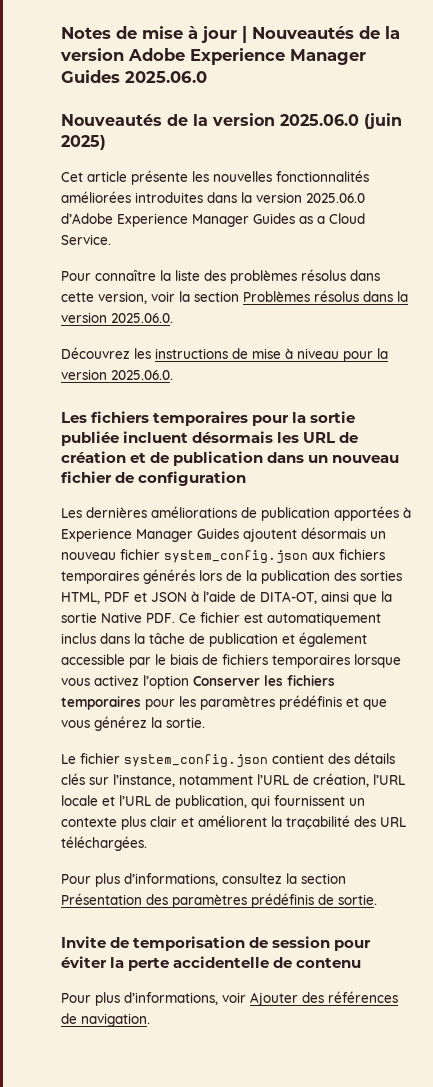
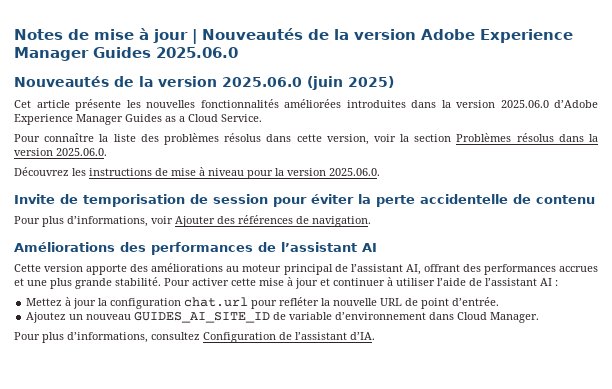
[61,411,356,426] [61,431,359,446] [61,451,400,466] [61,471,247,486] [61,506,411,521] [61,527,386,542] [61,549,385,564] [61,569,402,584] [61,591,392,605] [61,612,381,626] [61,632,367,647] [61,654,401,668] [61,675,335,689] [61,695,387,710] [61,716,205,731] [61,752,395,768] [61,773,405,787] [61,795,365,809] [61,815,406,830] [61,836,147,851] [61,873,346,887] [61,893,377,908] // Les fichiers temporaires pour la sortie publiée incluent désormais les URL de création et de publication dans un nouveau fichier de configuration // Les dernières améliorations de publication apportées à Experience Manager Guides ajoutent désormais un nouveau fichier system_config.json aux fichiers temporaires générés lors de la publication des sorties HTML, PDF et JSON à l’aide de DITA-OT, ainsi que la sortie Native PDF. Ce fichier est automatiquement inclus dans la tâche de publication et également accessible par le biais de fichiers temporaires lorsque vous activez l’option Conserver les fichiers temporaires pour les paramètres prédéfinis et que vous générez la sortie. // Le fichier system_config.json contient des détails clés sur l’instance, notamment l’URL de création, l’URL locale et l’URL de publication, qui fournissent un contexte plus clair et améliorent la traçabilité des URL téléchargées. // Pour plus d’informations, consultez la section Présentation des paramètres prédéfinis de sortie. -> (380, 172) none
(150, 1020) none -> [14,242,377,255] [14,263,598,275] [14,277,558,289] [26,297,500,309] [26,312,540,323] [14,332,375,343] // Améliorations des performances de l’assistant AI // Cette version apporte des améliorations au moteur principal de l’assistant AI, offrant des performances accrues et une plus grande stabilité. Pour activer cette mise à jour et continuer à utiliser l’aide de l’assistant AI : // Mettez à jour la configuration chat.url pour refléter la nouvelle URL de point d’entrée. // Ajoutez un nouveau GUIDES_AI_SITE_ID de variable d’environnement dans Cloud Manager. // Pour plus d’informations, consultez Configuration de l’assistant d’IA.

